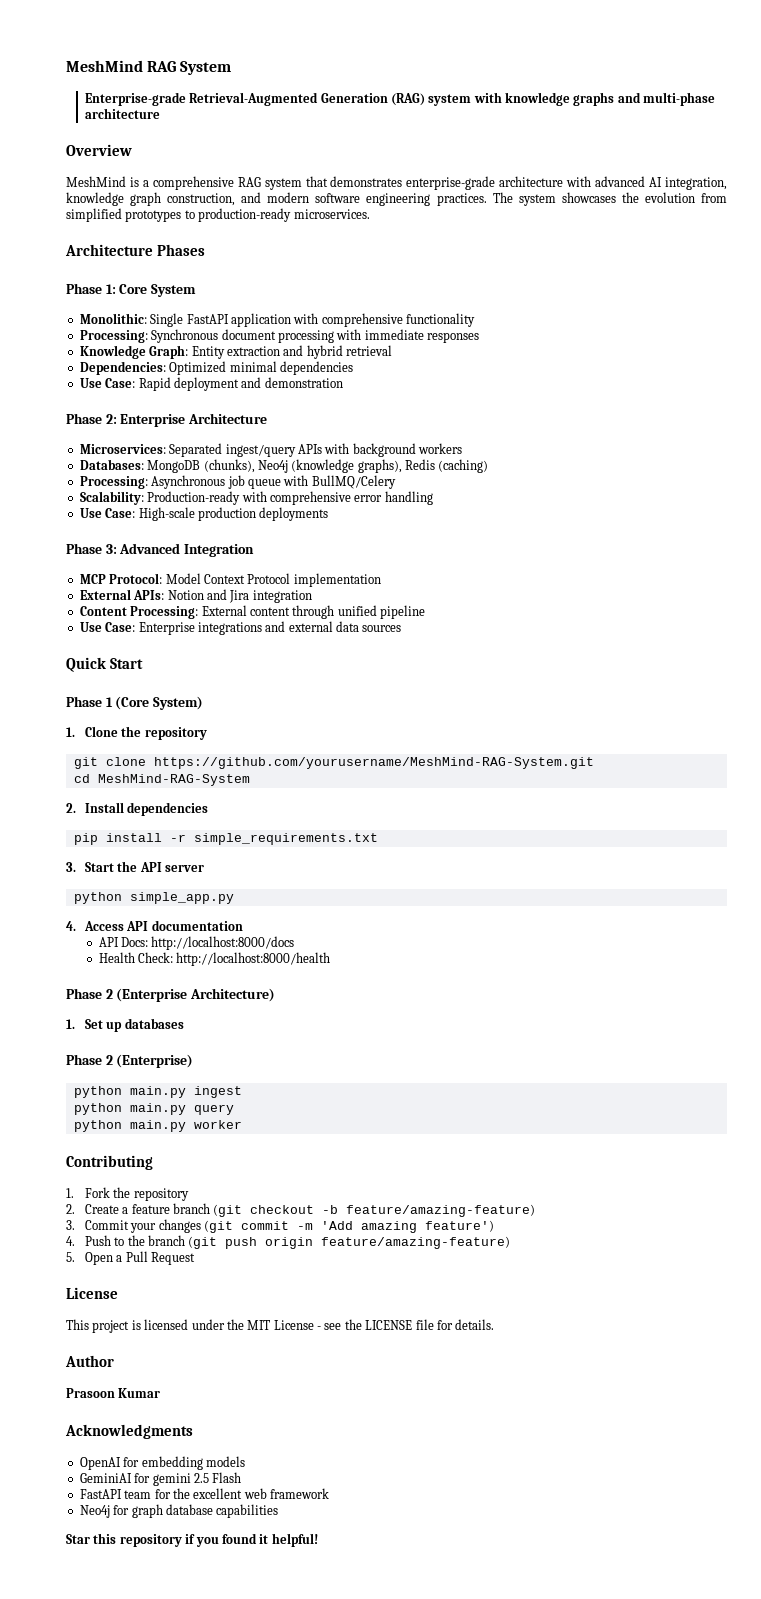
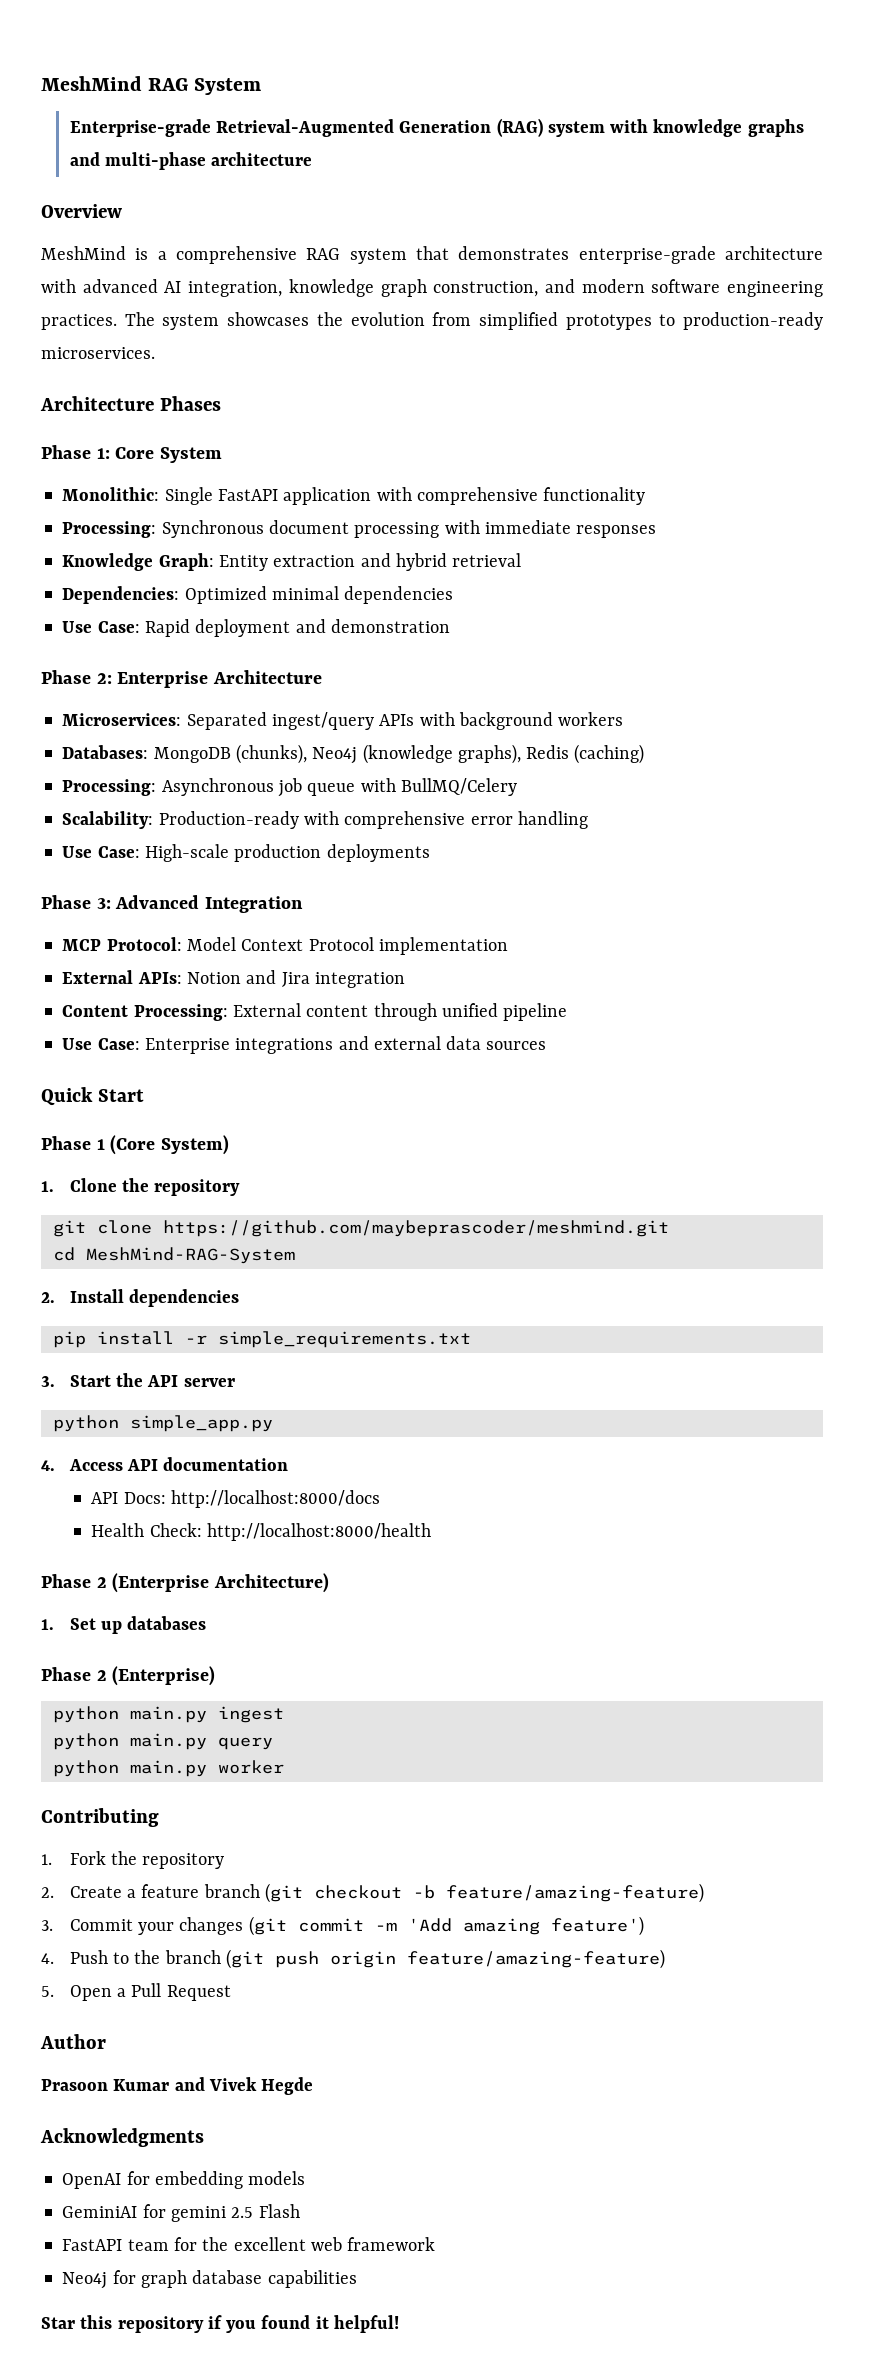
[153,757,594,769] https://github.com/yourusername/MeshMind-RAG-System.git -> [162,1220,669,1237] https://github.com/maybeprascoder/meshmind.git
[66,1287,118,1299] [66,1319,495,1333] // License // This project is licensed under the MIT License - see the LICENSE file for details. -> (231, 1993) none
(161, 1393) none -> [174,2077,314,2095] and Vivek Hegde

